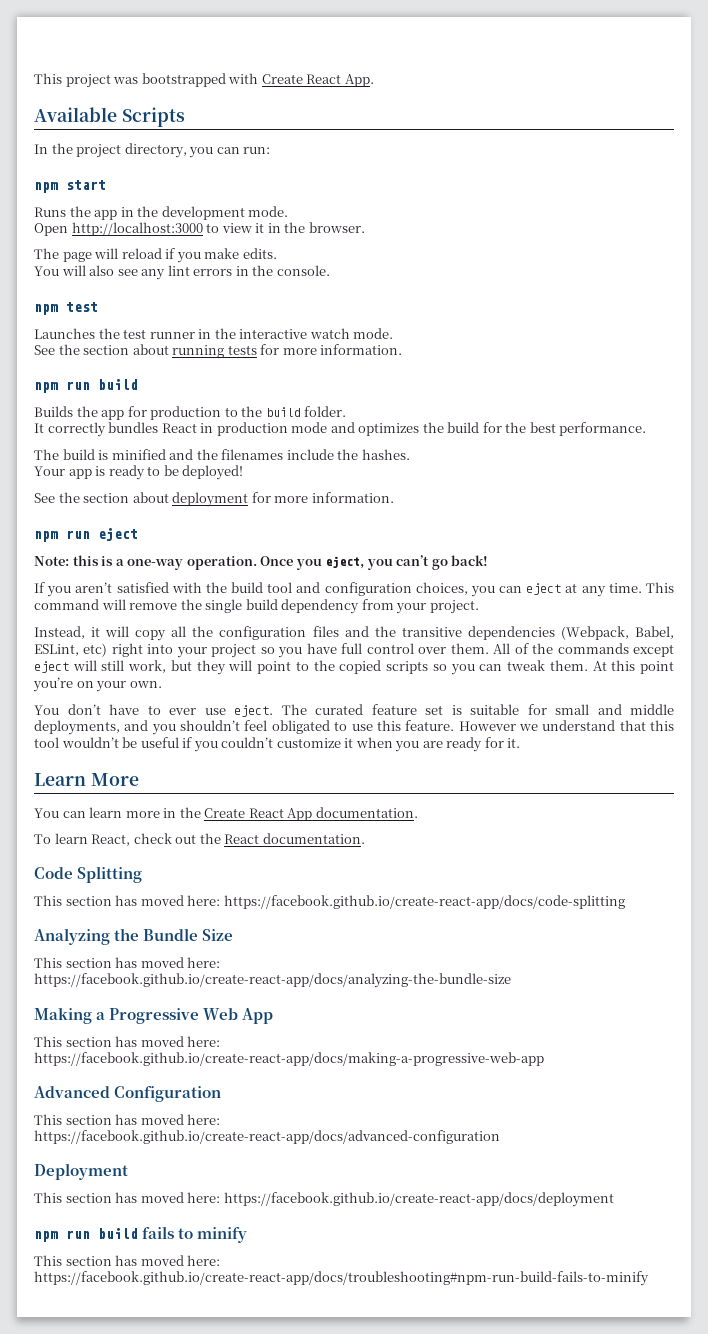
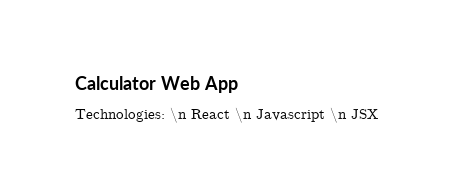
[34,73,374,88] [34,107,185,127] [34,143,271,158] [34,180,106,193] [34,206,289,220] [34,222,365,236] [34,248,277,263] [34,265,330,280] [34,302,98,315] [34,328,394,339] [34,344,403,358] [34,379,138,393] [34,406,347,420] [34,422,647,437] [34,449,410,460] [34,465,244,480] [34,492,394,507] [34,528,138,542] [34,555,489,570] [34,582,674,597] [34,599,479,614] [34,626,675,641] [34,643,675,658] [34,660,674,675] [33,677,162,692] [34,704,674,717] [34,720,674,735] [34,737,521,752] [34,773,139,786] [34,807,418,821] [34,833,365,846] [34,866,143,883] [34,895,625,909] [34,928,234,945] [34,957,221,968] [34,973,511,988] [34,1007,274,1024] [34,1036,221,1047] [34,1052,544,1066] [34,1086,222,1102] [34,1114,221,1125] [34,1130,500,1144] [34,1163,128,1180] [34,1192,614,1207] [34,1226,248,1243] [34,1255,221,1266] [34,1271,649,1286] This project was bootstrapped with Create React App. // Available Scripts // In the project directory, you can run: // npm start // Runs the app in the development mode. // Open http://localhost:3000 to view it in the browser. // The page will reload if you make edits. // You will also see any lint errors in the console. // npm test // Launches the test runner in the interactive watch mode. // See the section about running tests for more information. // npm run build // Builds the app for production to the build folder. // It correctly bundles React in production mode and optimizes the build for the best performance. // The build is minified and the filenames include the hashes. // Your app is ready to be deployed! // See the section about deployment for more information. // npm run eject // Note: this is a one-way operation. Once you eject, you can’t go back! // If you aren’t satisfied with the build tool and configuration choices, you can eject at any time. This command will remove the single build dependency from your project. // Instead, it will copy all the configuration files and the transitive dependencies (Webpack, Babel, ESLint, etc) right into your project so you have full control over them. All of the commands except eject will still work, but they will point to the copied scripts so you can tweak them. At this point you’re on your own. // You don’t have to ever use eject. The curated feature set is suitable for small and middle deployments, and you shouldn’t feel obligated to use this feature. However we understand that this tool wouldn’t be useful if you couldn’t customize it when you are ready for it. // Learn More // You can learn more in the Create React App documentation. // To learn React, check out the React documentation. // Code Splitting // This section has moved here: https://facebook.github.io/create-react-app/docs/code-splitting // Analyzing the Bundle Size // This section has moved here: https://facebook.github.io/create-react-app/docs/analyzing-the-bundle-size // Making a Progressive Web App // This section has moved here: https://facebook.github.io/create-react-app/docs/making-a-progressive-web-app // Advanced Configuration // This section has moved here: https://facebook.github.io/create-react-app/docs/advanced-configuration // Deployment // This section has moved here: https://facebook.github.io/create-react-app/docs/deployment // npm run build fails to minify // This section has moved here: https://facebook.github.io/create-react-app/docs/troubleshooting#npm-run-build-fails-to-minify -> [75,76,238,93] [75,107,378,123] Calculator Web App // Technologies: \n React \n Javascript \n JSX

